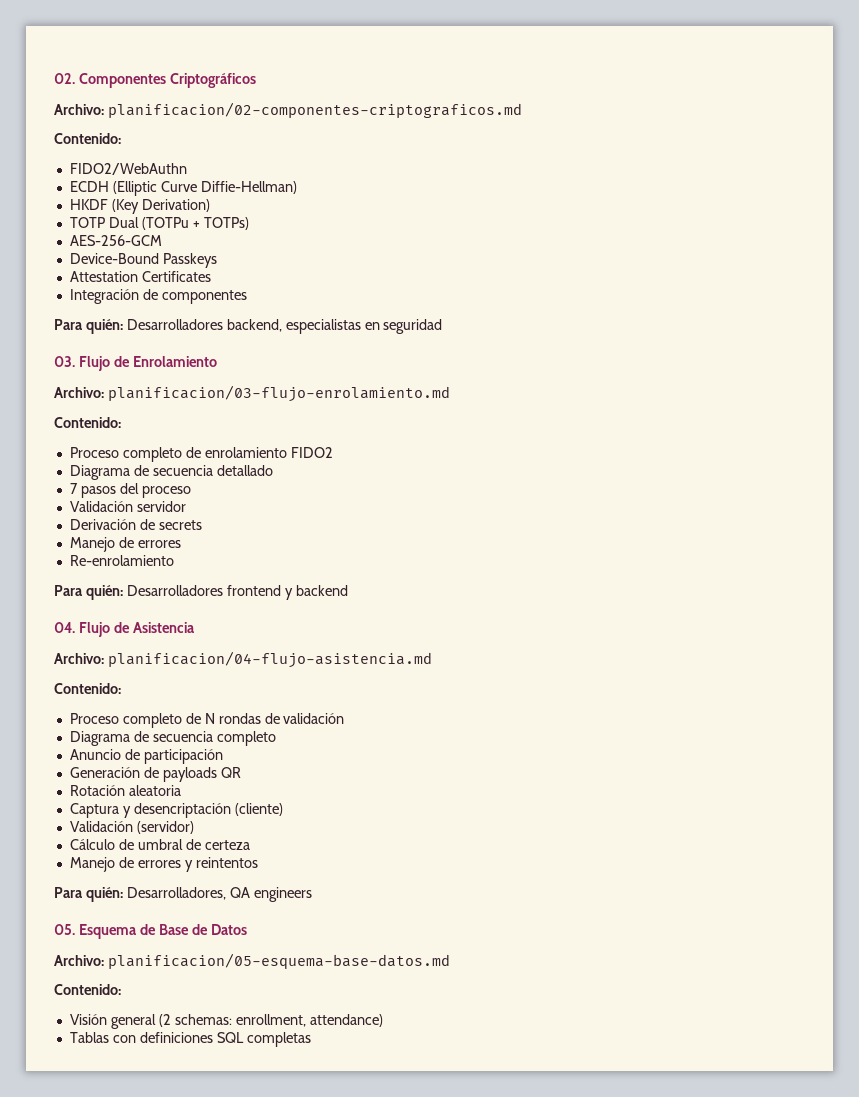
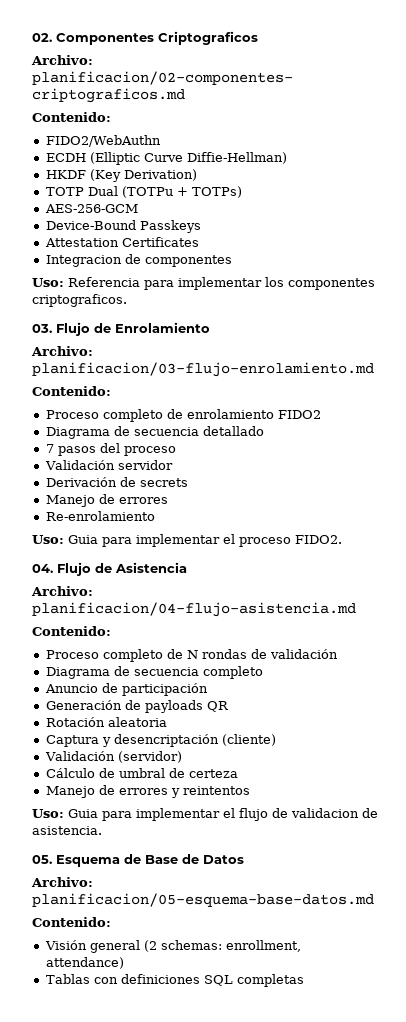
[169,73,256,88] Criptográficos -> [158,31,258,45] Criptograficos
[69,289,139,304] Integración -> [45,255,122,267] Integracion
[54,319,443,334] Para quién: Desarrolladores backend, especialistas en seguridad -> [32,277,375,290] [32,294,127,307] Uso: Referencia para implementar los componentes criptograficos.
[54,585,348,600] Para quién: Desarrolladores frontend y backend -> [32,534,342,547] Uso: Guia para implementar el proceso FIDO2.
[54,887,312,902] Para quién: Desarrolladores, QA engineers -> [32,808,378,821] [32,826,102,835] Uso: Guia para implementar el flujo de validacion de asistencia.

